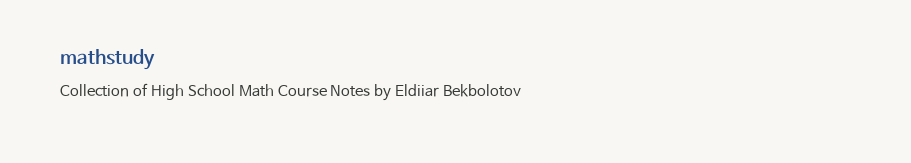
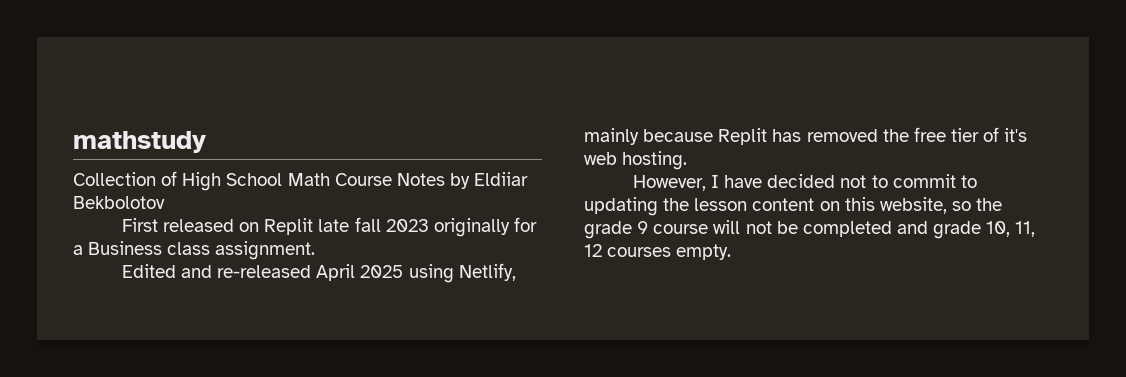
(522, 90) none -> [121,217,537,237] [73,241,316,260] [121,263,516,283] [584,127,1028,145] [584,151,688,170] [632,174,977,191] [584,197,1003,216] [584,220,1036,239] [584,244,732,260] // First released on Replit late fall 2023 originally for a Business class assignment. // Edited and re-released April 2025 using Netlify, mainly because Replit has removed the free tier of it's web hosting. // However, I have decided not to commit to updating the lesson content on this website, so the grade 9 course will not be completed and grade 10, 11, 12 courses empty.

